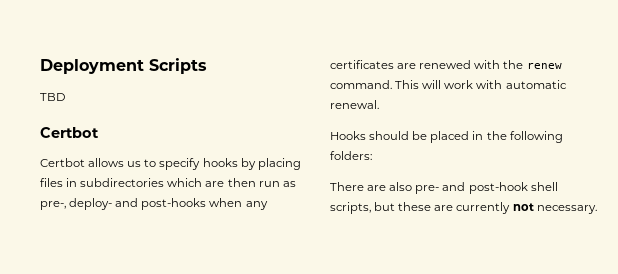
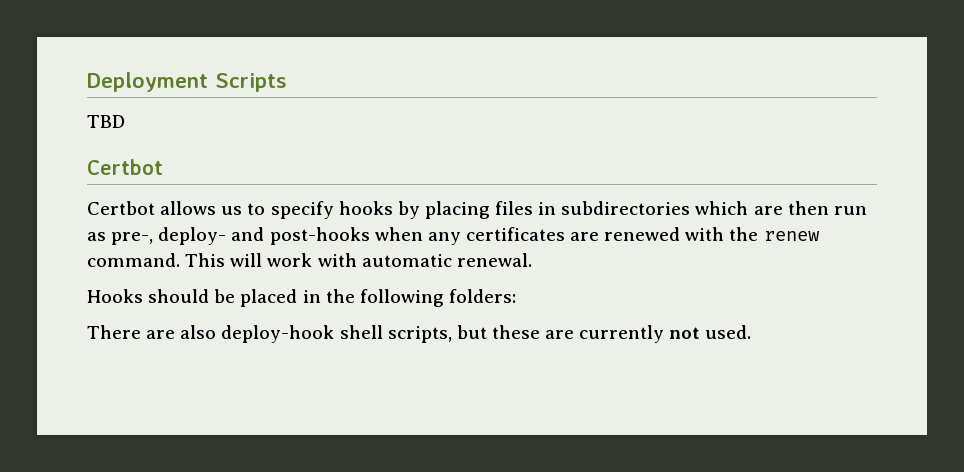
[415,182,528,194] pre- and post-hook -> [221,325,335,343] deploy-hook
[536,205,597,214] necessary. -> [705,325,752,339] used.

